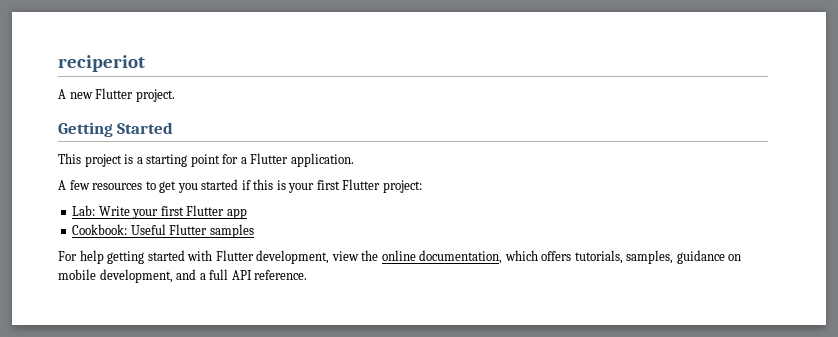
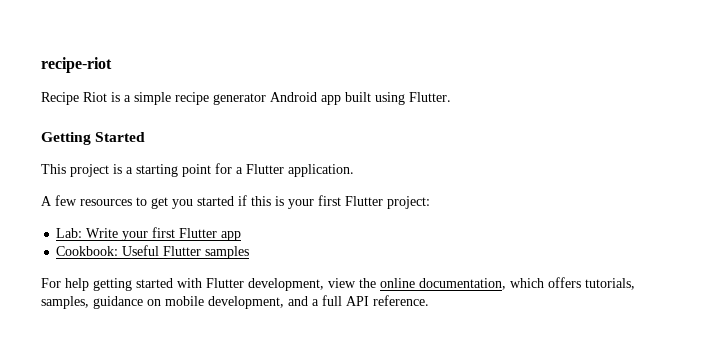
[58,55,145,72] [58,88,175,102] reciperiot // A new Flutter project. -> [41,57,112,73] [41,92,451,105] recipe-riot // Recipe Riot is a simple recipe generator Android app built using Flutter.

